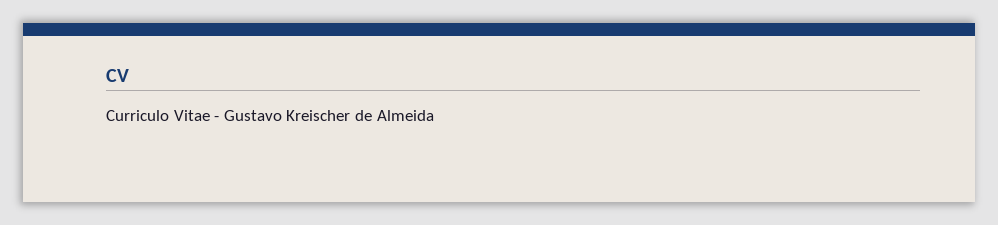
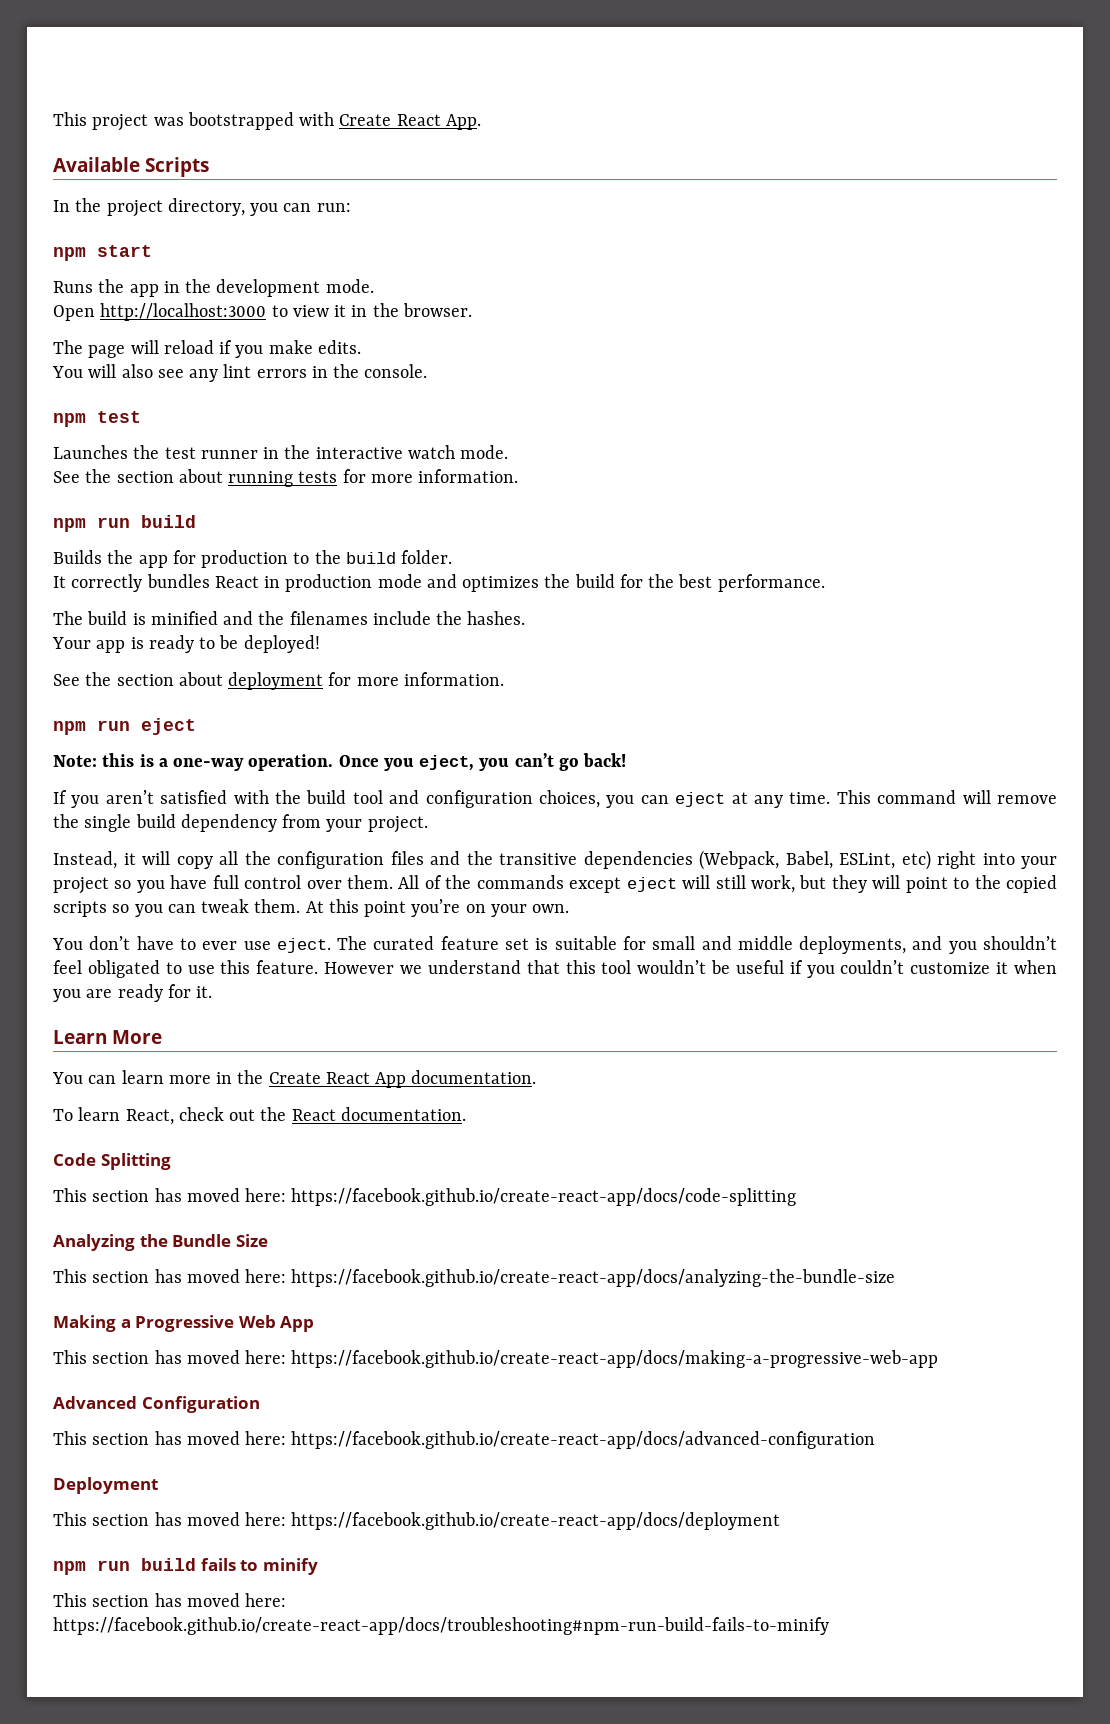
[106,69,129,82] [106,110,434,121] CV // Curriculo Vitae - Gustavo Kreischer de Almeida -> [53,112,481,131] [53,157,209,177] [53,198,351,217] [53,245,152,261] [53,279,374,297] [53,303,472,321] [53,340,361,358] [52,364,428,382] [53,411,141,427] [53,445,509,459] [53,469,519,487] [53,515,196,532] [53,550,453,568] [53,574,825,592] [53,611,526,625] [52,635,320,653] [53,672,504,690] [53,718,196,735] [53,753,627,771] [53,790,1057,808] [53,814,428,833] [53,850,1057,870] [53,875,1057,894] [53,899,570,917] [52,936,1057,954] [53,960,1058,978] [53,984,213,1002] [53,1030,162,1044] [52,1070,537,1088] [53,1107,466,1125] [53,1153,171,1170] [53,1188,797,1206] [53,1234,268,1251] [53,1269,896,1287] [53,1315,315,1332] [53,1350,939,1368] [53,1396,260,1413] [53,1431,876,1449] [53,1477,158,1494] [53,1512,781,1530] [53,1558,318,1575] [53,1593,287,1607] [53,1617,829,1635] This project was bootstrapped with Create React App. // Available Scripts // In the project directory, you can run: // npm start // Runs the app in the development mode. // Open http://localhost:3000 to view it in the browser. // The page will reload if you make edits. // You will also see any lint errors in the console. // npm test // Launches the test runner in the interactive watch mode. // See the section about running tests for more information. // npm run build // Builds the app for production to the build folder. // It correctly bundles React in production mode and optimizes the build for the best performance. // The build is minified and the filenames include the hashes. // Your app is ready to be deployed! // See the section about deployment for more information. // npm run eject // Note: this is a one-way operation. Once you eject, you can’t go back! // If you aren’t satisfied with the build tool and configuration choices, you can eject at any time. This command will remove the single build dependency from your project. // Instead, it will copy all the configuration files and the transitive dependencies (Webpack, Babel, ESLint, etc) right into your project so you have full control over them. All of the commands except eject will still work, but they will point to the copied scripts so you can tweak them. At this point you’re on your own. // You don’t have to ever use eject. The curated feature set is suitable for small and middle deployments, and you shouldn’t feel obligated to use this feature. However we understand that this tool wouldn’t be useful if you couldn’t customize it when you are ready for it. // Learn More // You can learn more in the Create React App documentation. // To learn React, check out the React documentation. // Code Splitting // This section has moved here: https://facebook.github.io/create-react-app/docs/code-splitting // Analyzing the Bundle Size // This section has moved here: https://facebook.github.io/create-react-app/docs/analyzing-the-bundle-size // Making a Progressive Web App // This section has moved here: https://facebook.github.io/create-react-app/docs/making-a-progressive-web-app // Advanced Configuration // This section has moved here: https://facebook.github.io/create-react-app/docs/advanced-configuration // Deployment // This section has moved here: https://facebook.github.io/create-react-app/docs/deployment // npm run build fails to minify // This section has moved here: https://facebook.github.io/create-react-app/docs/troubleshooting#npm-run-build-fails-to-minify

